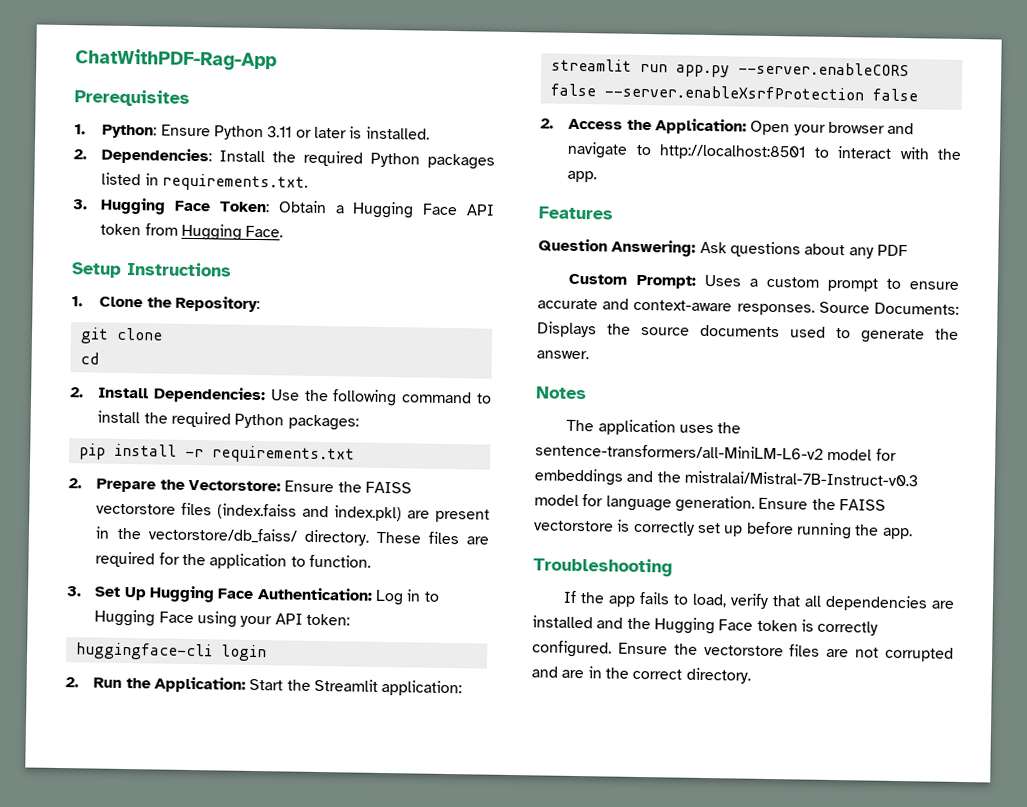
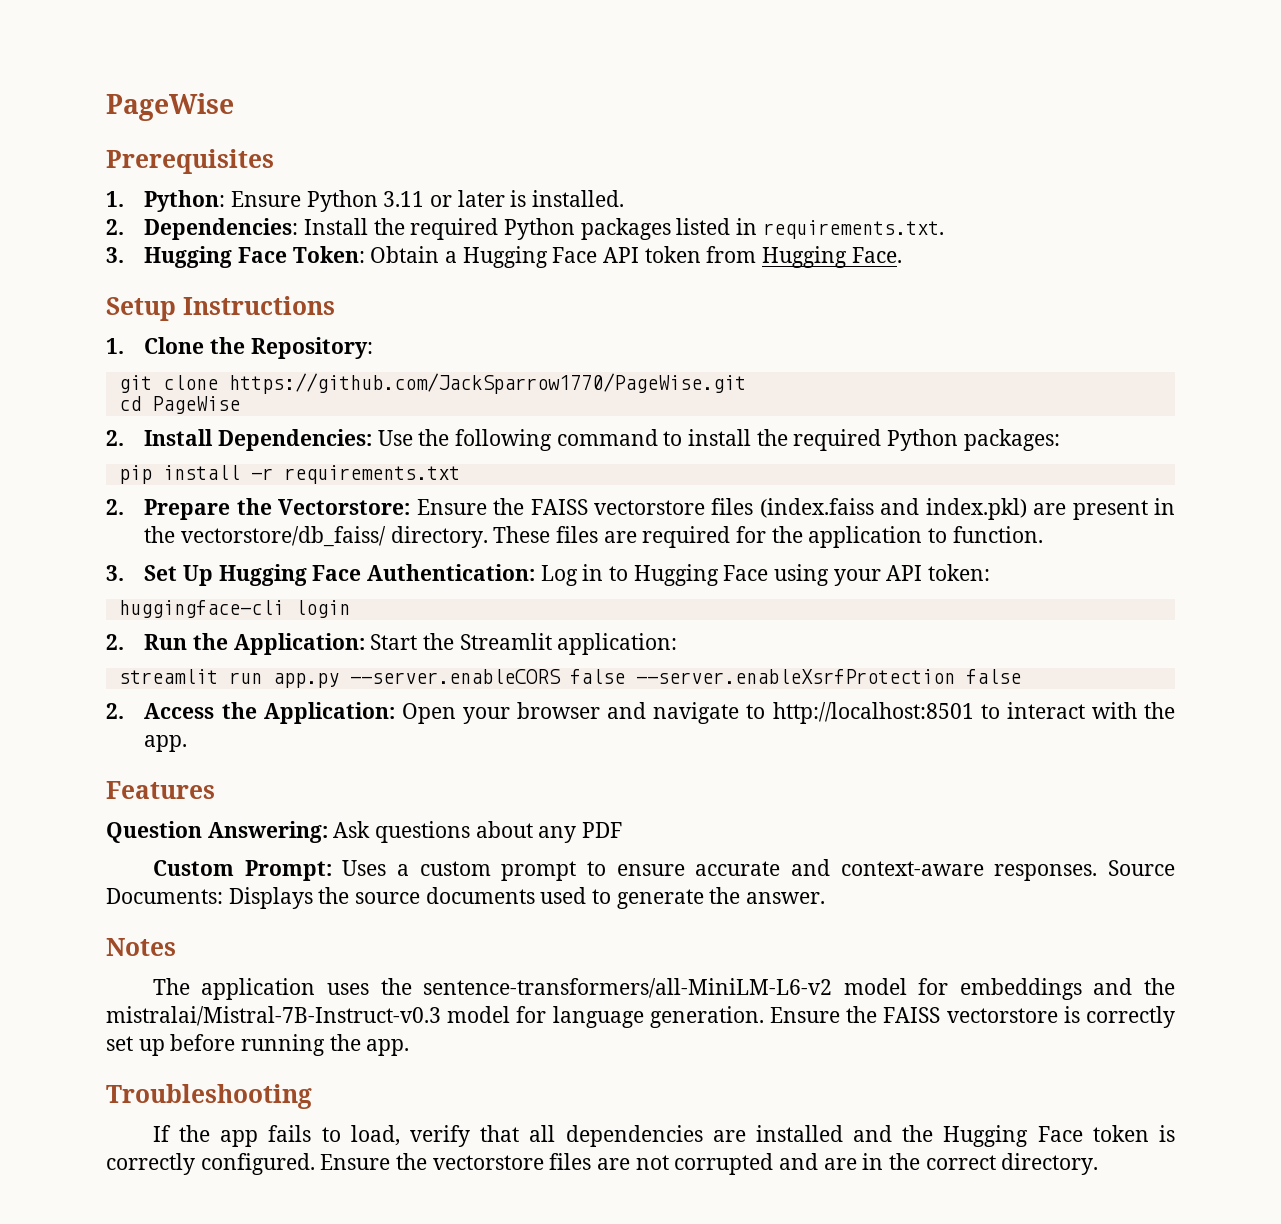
[75,48,277,72] ChatWithPDF-Rag-App -> [106,93,234,121] PageWise
(163, 334) none -> [228,373,746,394] https://github.com/JackSparrow1770/PageWise.git
(99, 358) none -> [151,396,240,414] PageWise

